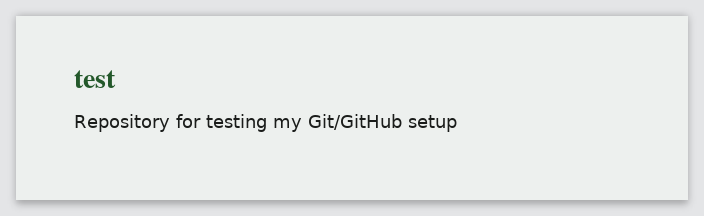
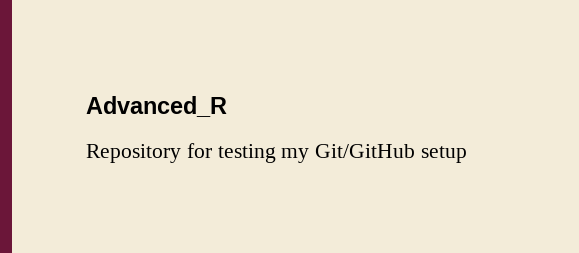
[74,70,116,88] test -> [86,96,227,117] Advanced_R

